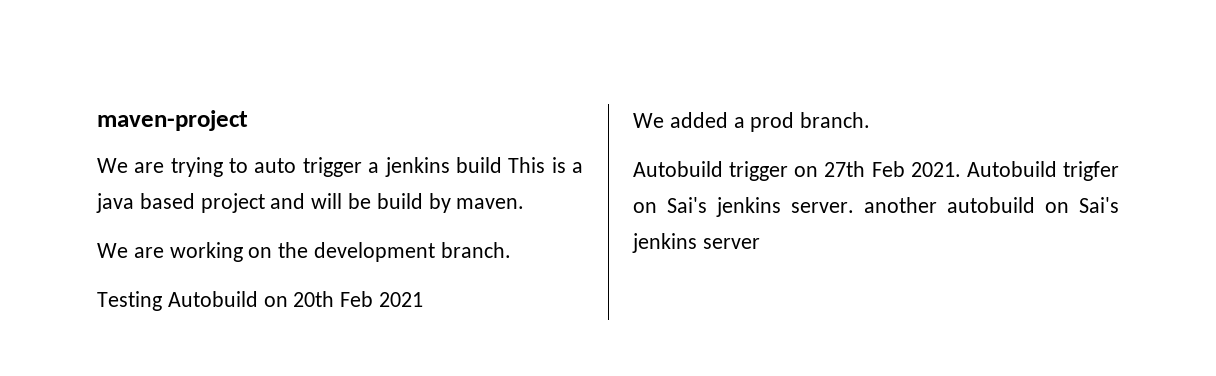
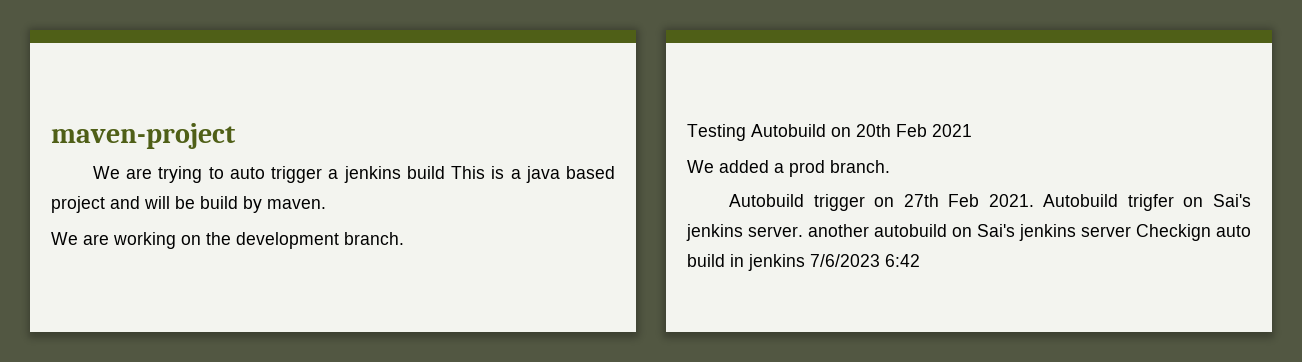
(760, 243) none -> [1136,224,1251,241] [687,254,920,271] Checkign auto build in jenkins 7/6/2023 6:42

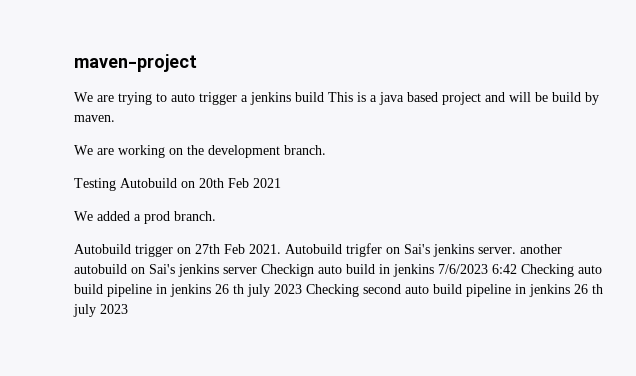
(920, 260) none -> [521,264,602,277] [74,284,603,297] [73,304,128,317] Checking auto build pipeline in jenkins 26 th july 2023 Checking second auto build pipeline in jenkins 26 th july 2023

